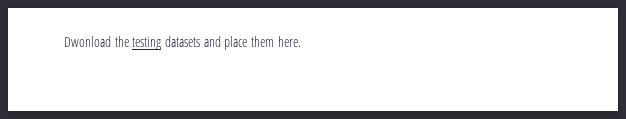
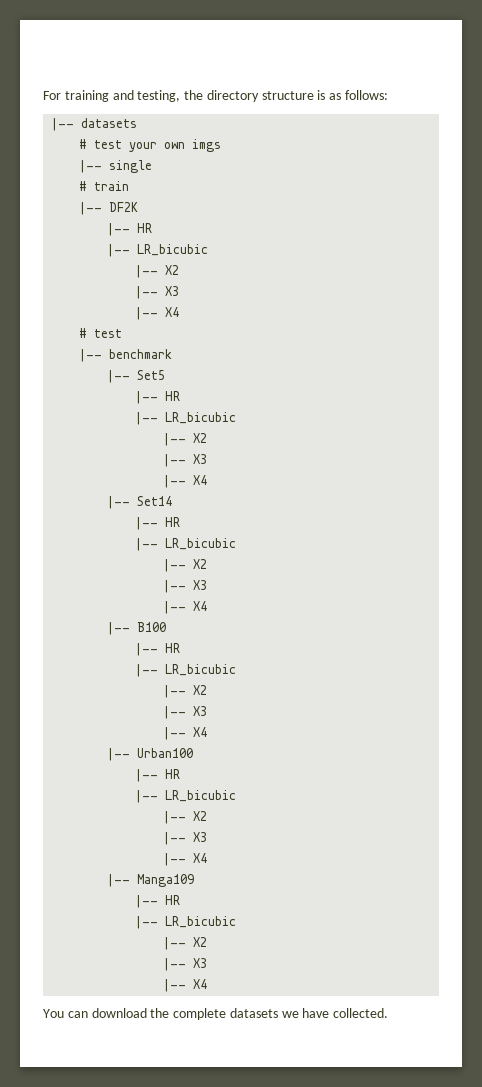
[64,36,301,50] Dwonload the testing datasets and place them here. -> [43,90,389,102] [51,118,138,131] [79,139,222,152] [79,160,153,173] [79,181,130,191] [79,202,139,215] [107,223,153,236] [107,244,209,257] [135,265,180,278] [135,286,180,299] [135,307,180,320] [79,328,123,338] [79,349,173,362] [107,370,166,383] [135,391,181,404] [135,412,237,425] [163,433,208,446] [163,454,208,467] [163,475,208,488] [107,496,173,509] [135,517,181,530] [135,538,237,551] [163,559,208,572] [163,580,208,593] [163,601,208,614] [107,622,167,635] [135,643,181,656] [135,664,237,677] [163,685,208,698] [163,706,208,719] [163,727,208,740] [107,748,194,761] [135,769,181,782] [135,790,237,803] [163,811,208,824] [163,832,208,845] [163,853,208,866] [107,874,195,887] [135,895,181,908] [135,916,237,929] [163,937,208,950] [163,958,208,971] [163,979,208,992] [43,1008,389,1020] For training and testing, the directory structure is as follows: // |-- datasets // # test your own imgs // |-- single // # train // |-- DF2K // |-- HR // |-- LR_bicubic // |-- X2 // |-- X3 // |-- X4 // # test // |-- benchmark // |-- Set5 // |-- HR // |-- LR_bicubic // |-- X2 // |-- X3 // |-- X4 // |-- Set14 // |-- HR // |-- LR_bicubic // |-- X2 // |-- X3 // |-- X4 // |-- B100 // |-- HR // |-- LR_bicubic // |-- X2 // |-- X3 // |-- X4 // |-- Urban100 // |-- HR // |-- LR_bicubic // |-- X2 // |-- X3 // |-- X4 // |-- Manga109 // |-- HR // |-- LR_bicubic // |-- X2 // |-- X3 // |-- X4 // You can download the complete datasets we have collected.

